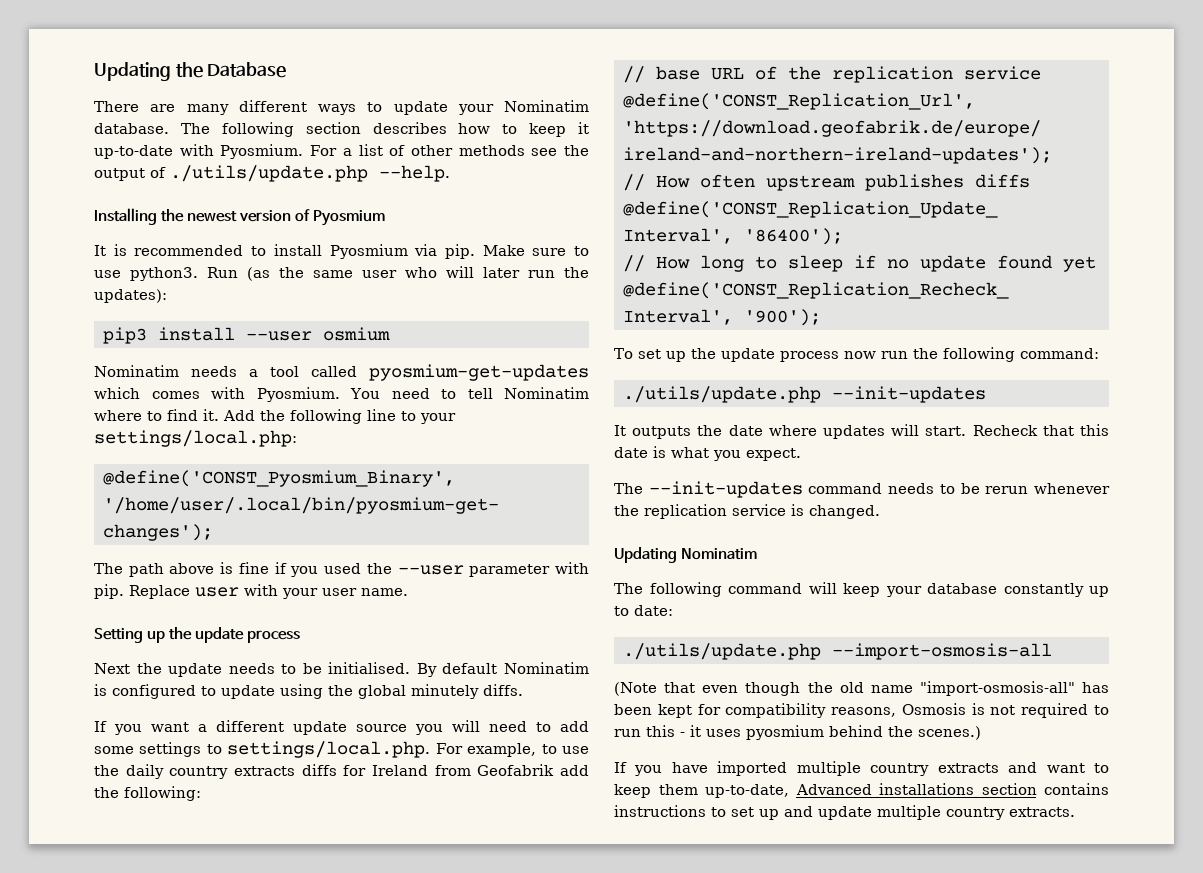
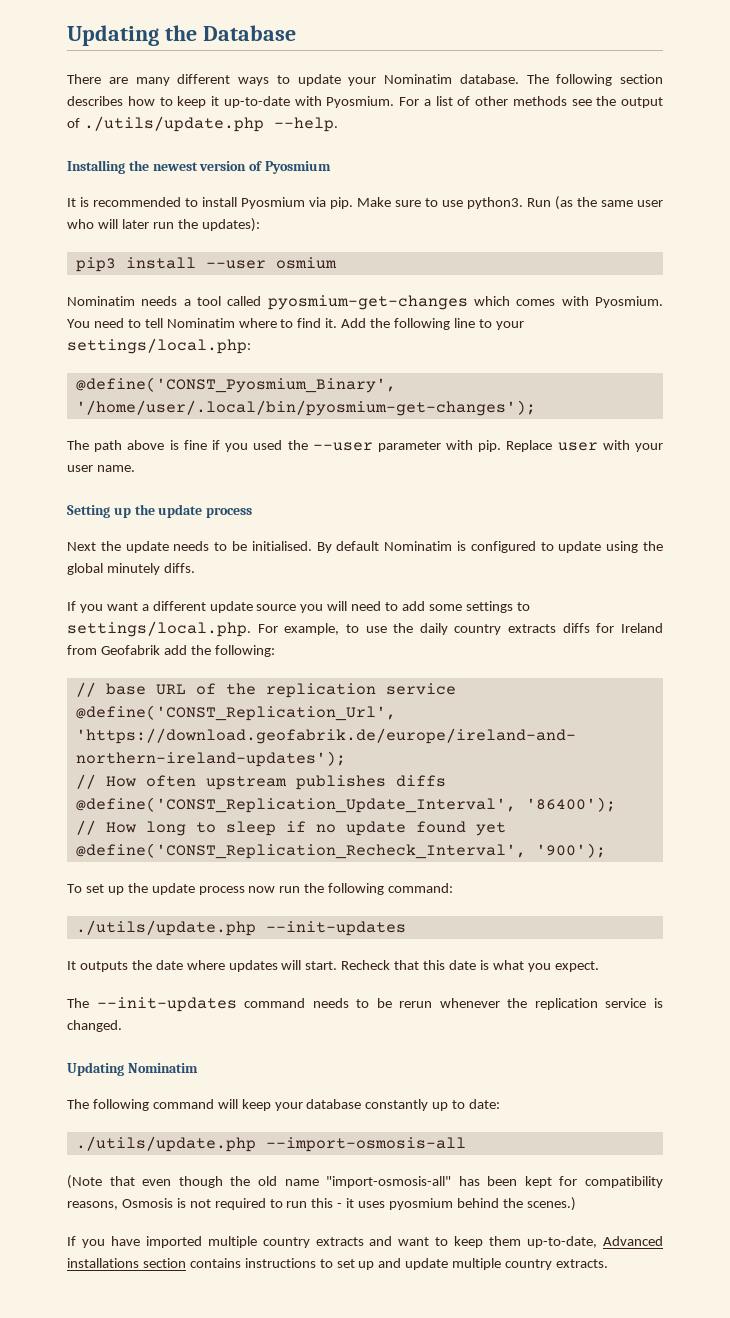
[369,364,589,381] pyosmium-get-updates -> [267,295,468,310] pyosmium-get-changes

